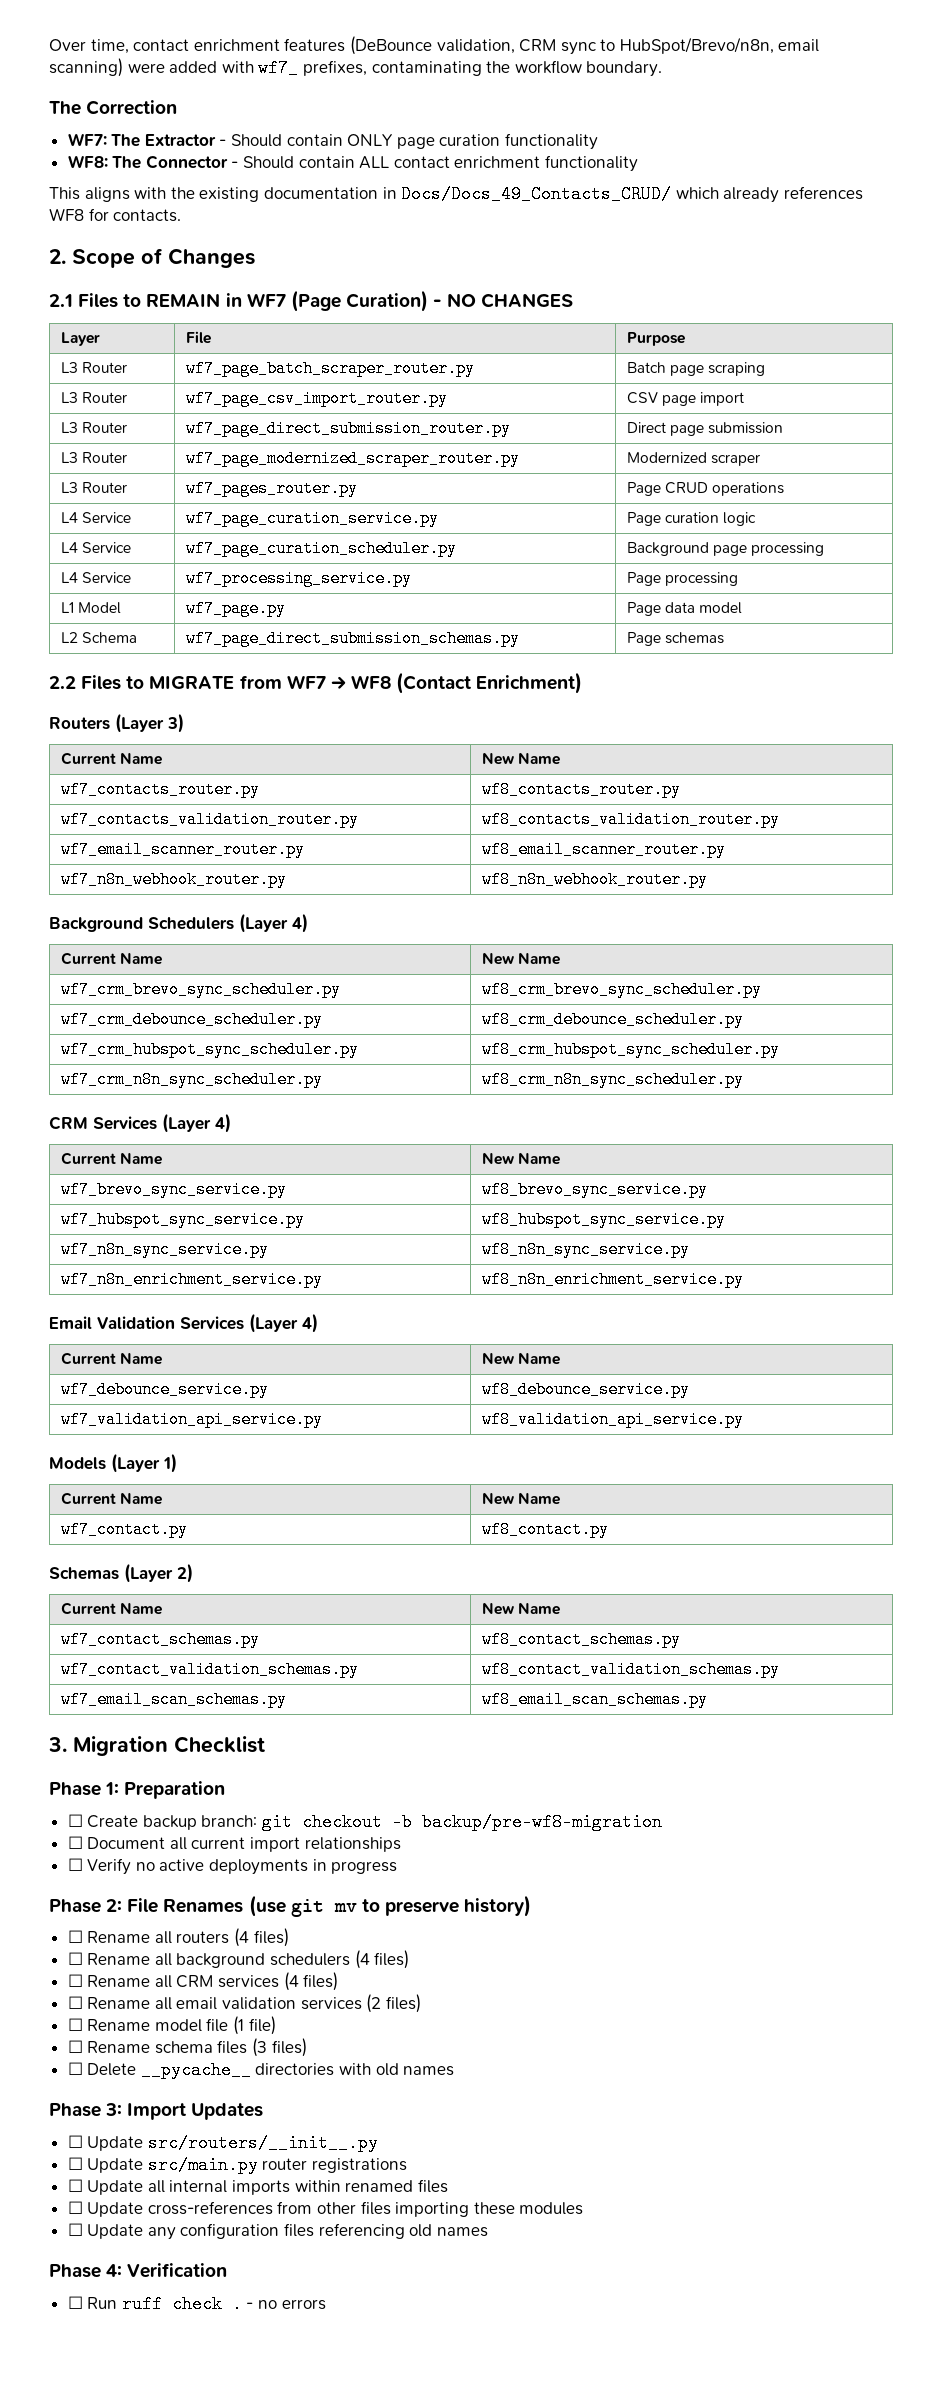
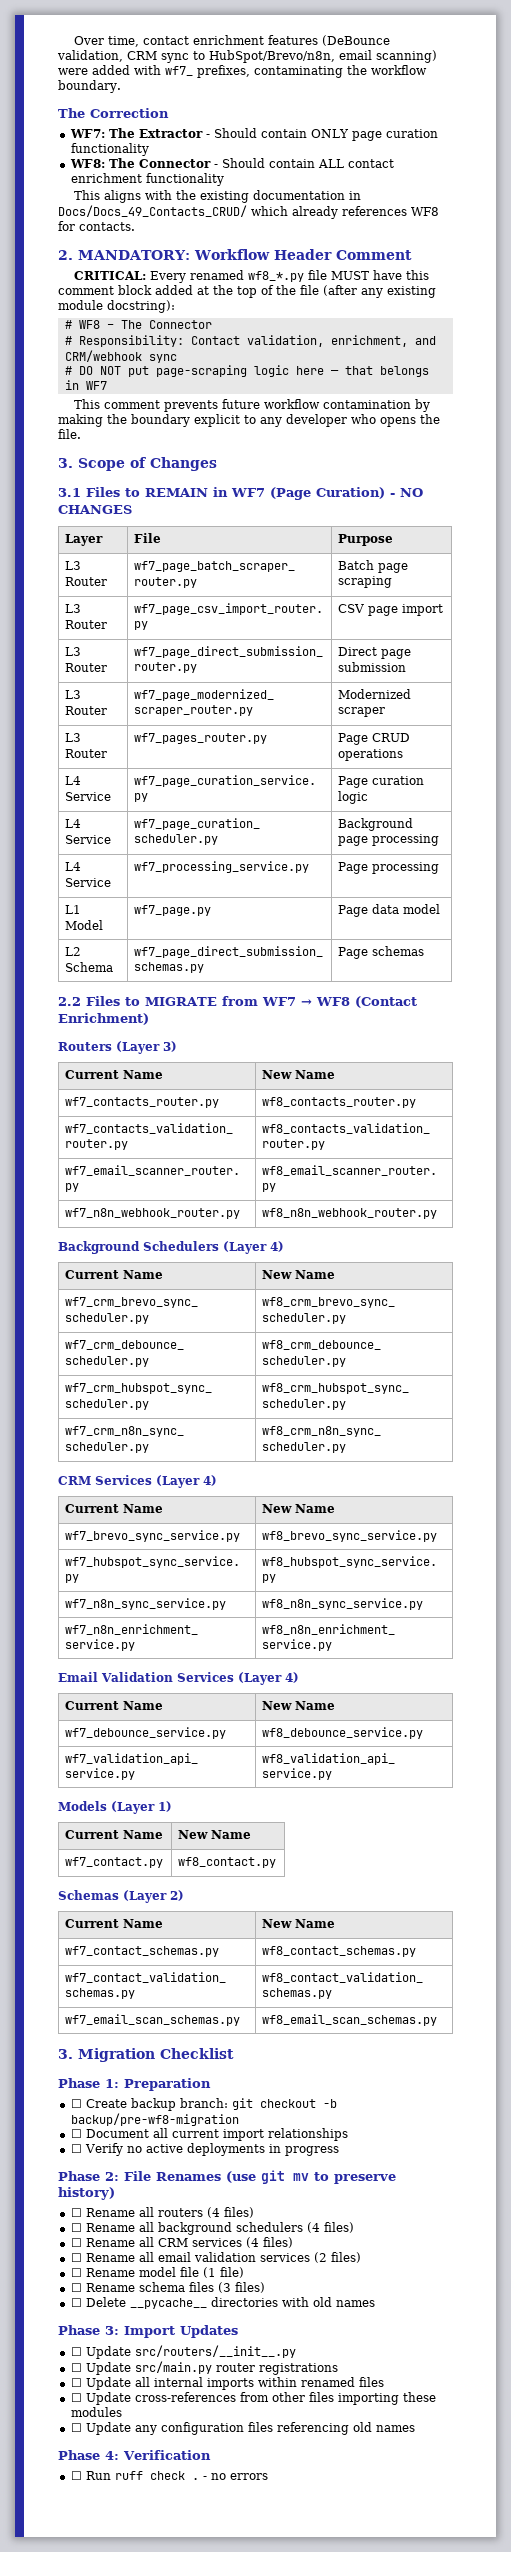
(66, 256) none -> [78,249,412,260] [74,270,430,283] [58,285,436,298] [58,300,175,313] [64,320,212,329] [64,335,436,347] [64,350,177,363] [64,365,429,377] [64,380,107,390] [74,399,431,412] [58,414,440,427] [58,429,81,439] [58,458,73,468] MANDATORY: Workflow Header Comment // CRITICAL: Every renamed wf8_*.py file MUST have this comment block added at the top of the file (after any existing module docstring): // # WF8 – The Connector // # Responsibility: Contact validation, enrichment, and CRM/webhook sync // # DO NOT put page-scraping logic here — that belongs in WF7 // This comment prevents future workflow contamination by making the boundary explicit to any developer who opens the file. // 3.
[49,294,73,307] 2.1 -> [58,488,81,497] 3.1

